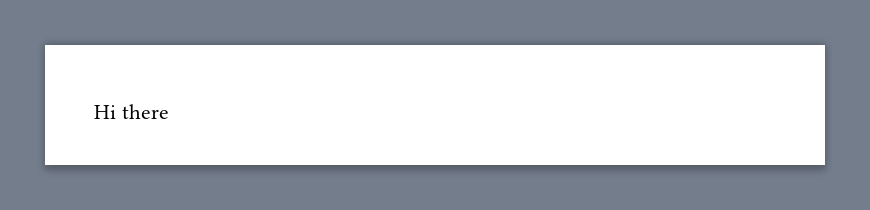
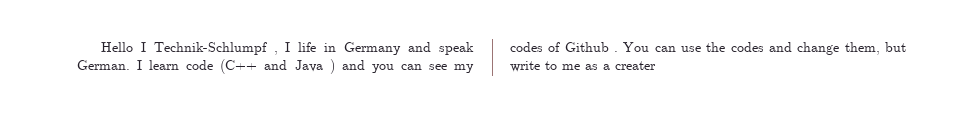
[94,104,169,119] Hi there -> [100,42,474,55] [77,59,474,74] [510,42,906,55] [510,61,656,72] Hello I Technik-Schlumpf , I life in Germany and speak German. I learn code (C++ and Java ) and you can see my codes of Github . You can use the codes and change them, but write to me as a creater

